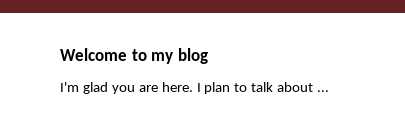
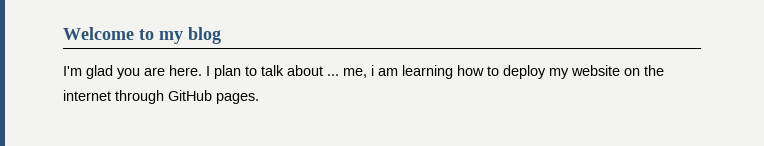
(330, 91) none -> [343,65,664,79] [63,90,259,104] me, i am learning how to deploy my website on the internet through GitHub pages.

